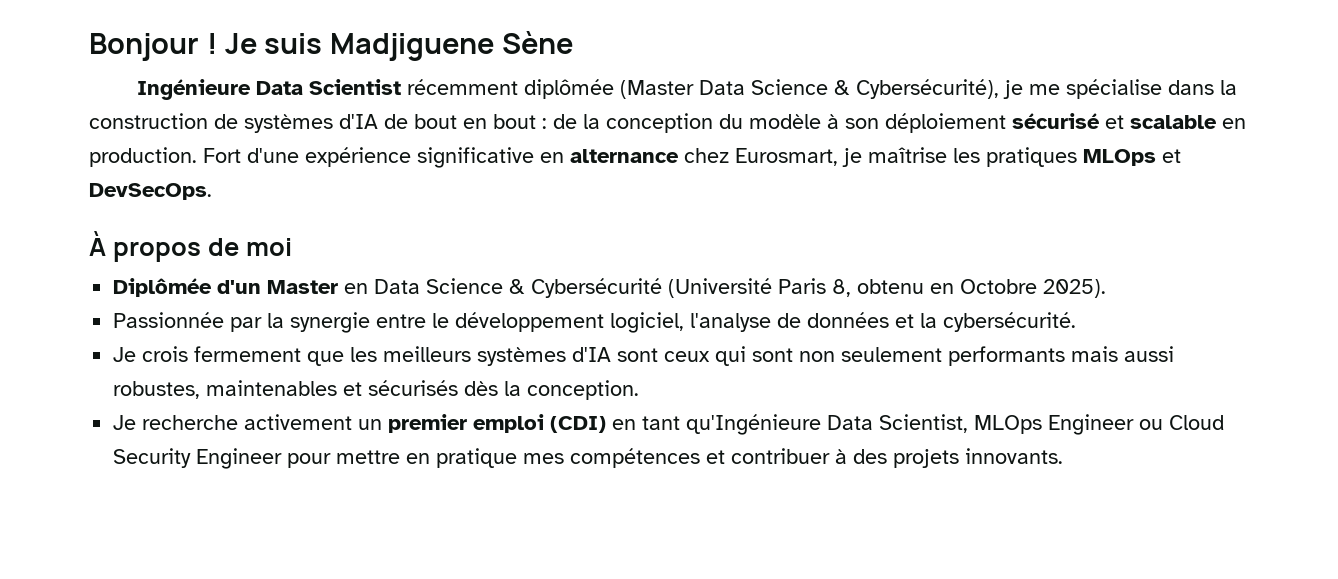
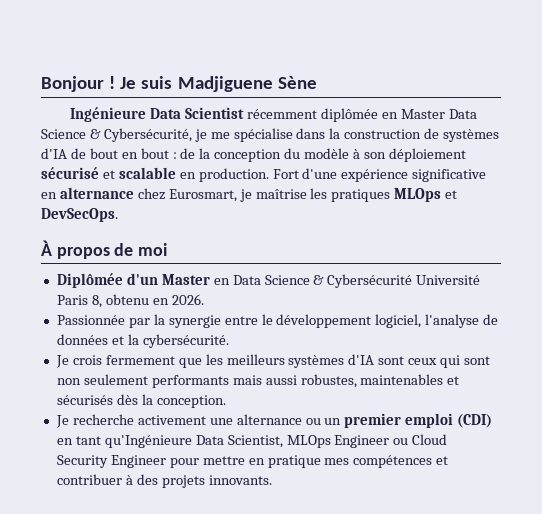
[619,79,999,99] (Master Data Science & Cybersécurité), -> [381,109,477,119] [41,128,192,142] en Master Data Science & Cybersécurité,
[668,278,773,298] (Université -> [416,275,481,285] Université
[960,279,1107,298] Octobre 2025). -> [171,294,204,305] 2026.
(353, 422) none -> [209,414,321,425] une alternance ou

